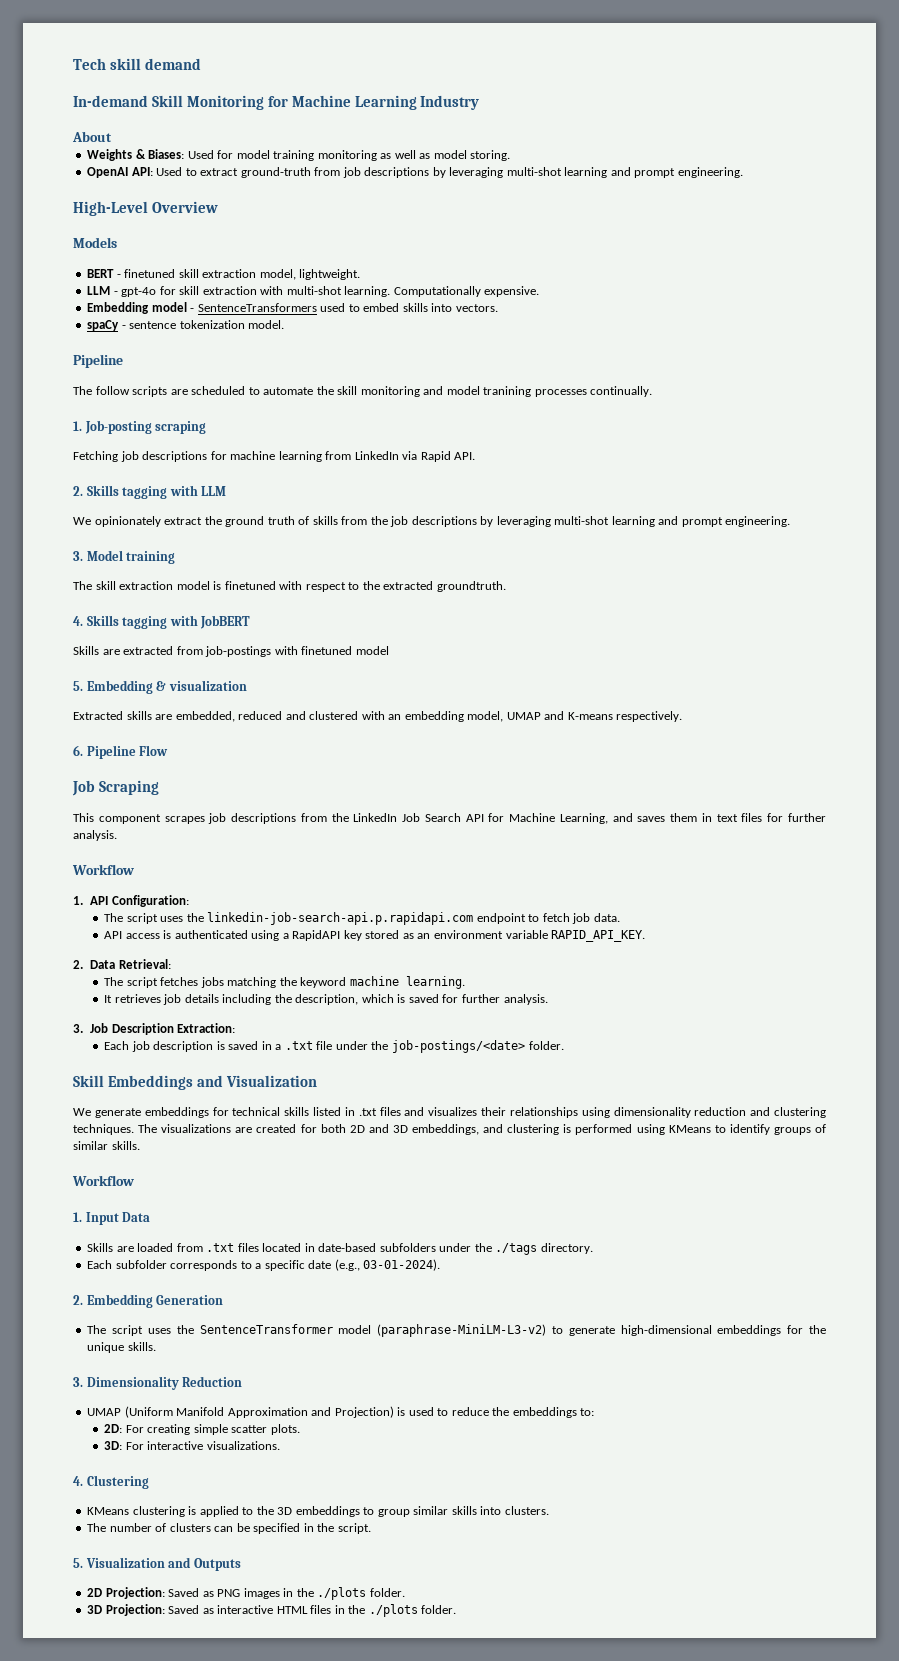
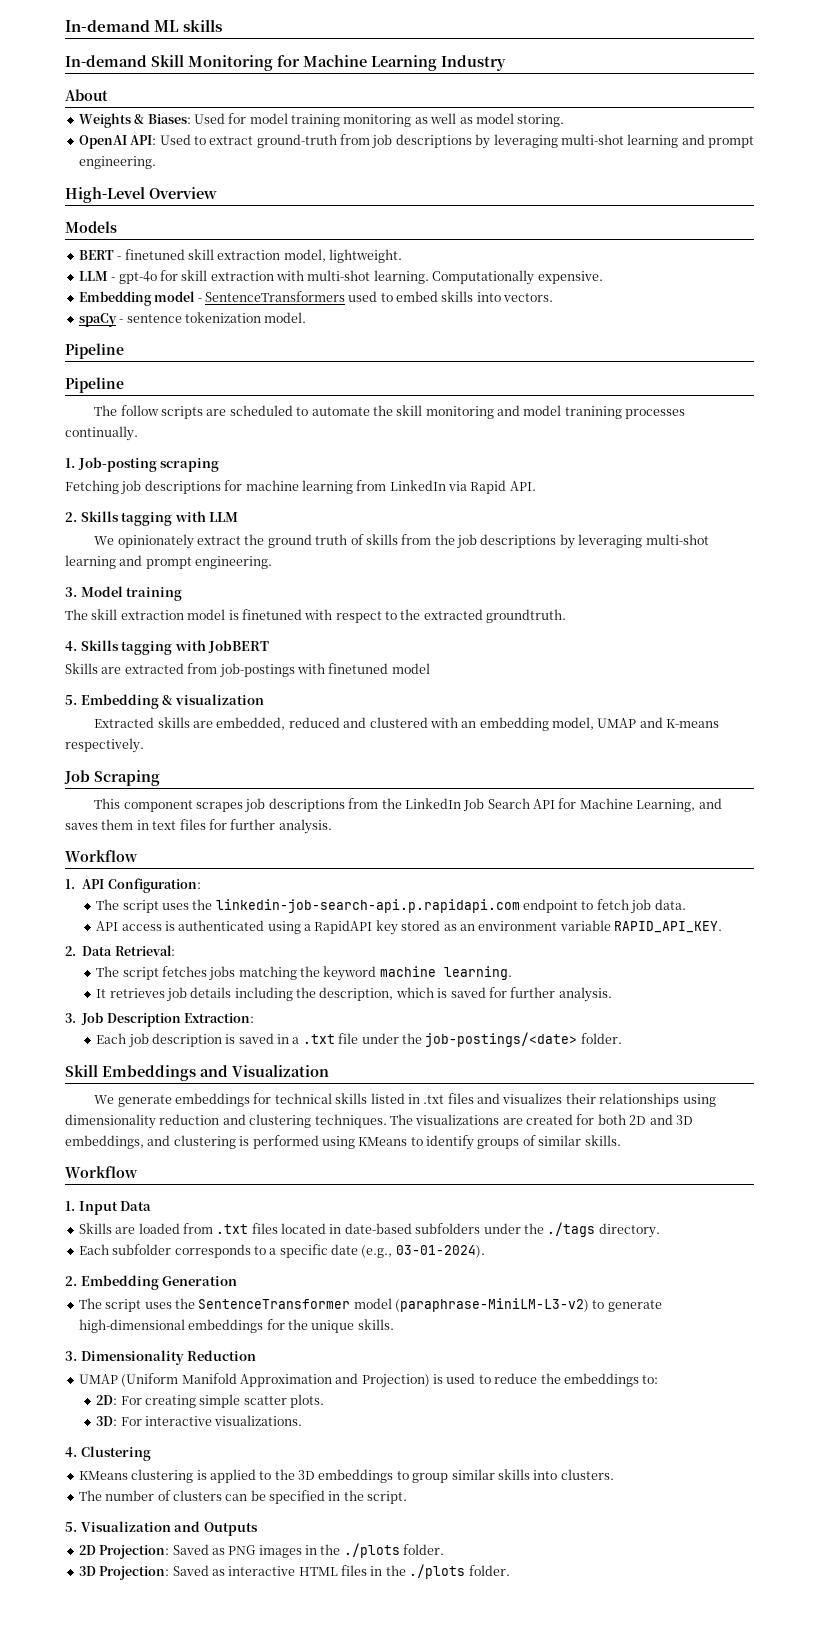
[73,58,202,70] Tech skill demand -> [65,19,223,32] In-demand ML skills
(123, 361) none -> [65,377,124,393] // Pipeline
[73,745,169,759] // 6. Pipeline Flow -> (144, 745) none

